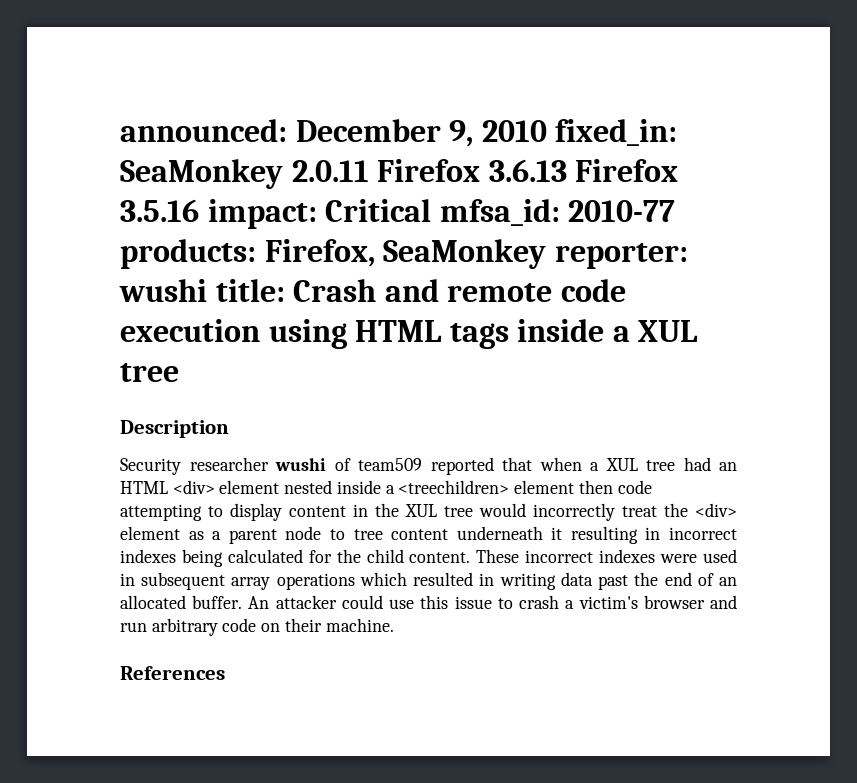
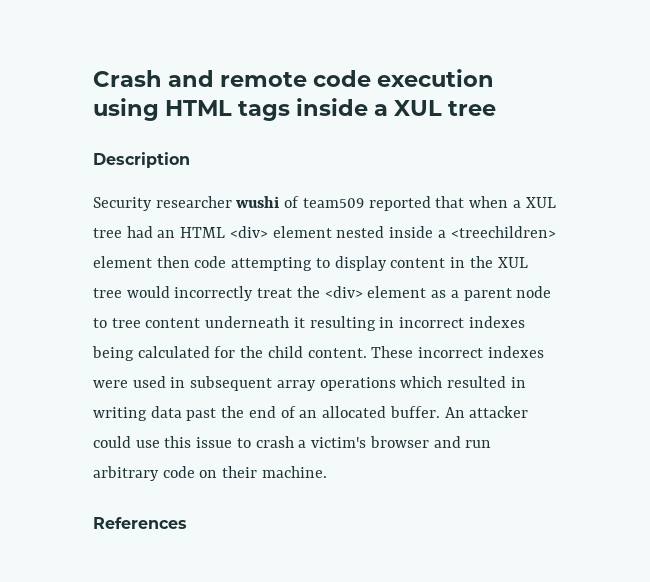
[120,119,678,147] [120,159,679,189] [120,199,676,229] [120,239,688,269] [119,279,285,302] announced: December 9, 2010 fixed_in: SeaMonkey 2.0.11 Firefox 3.6.13 Firefox 3.5.16 impact: Critical mfsa_id: 2010-77 products: Firefox, SeaMonkey reporter: wushi title: -> (93, 78) none

